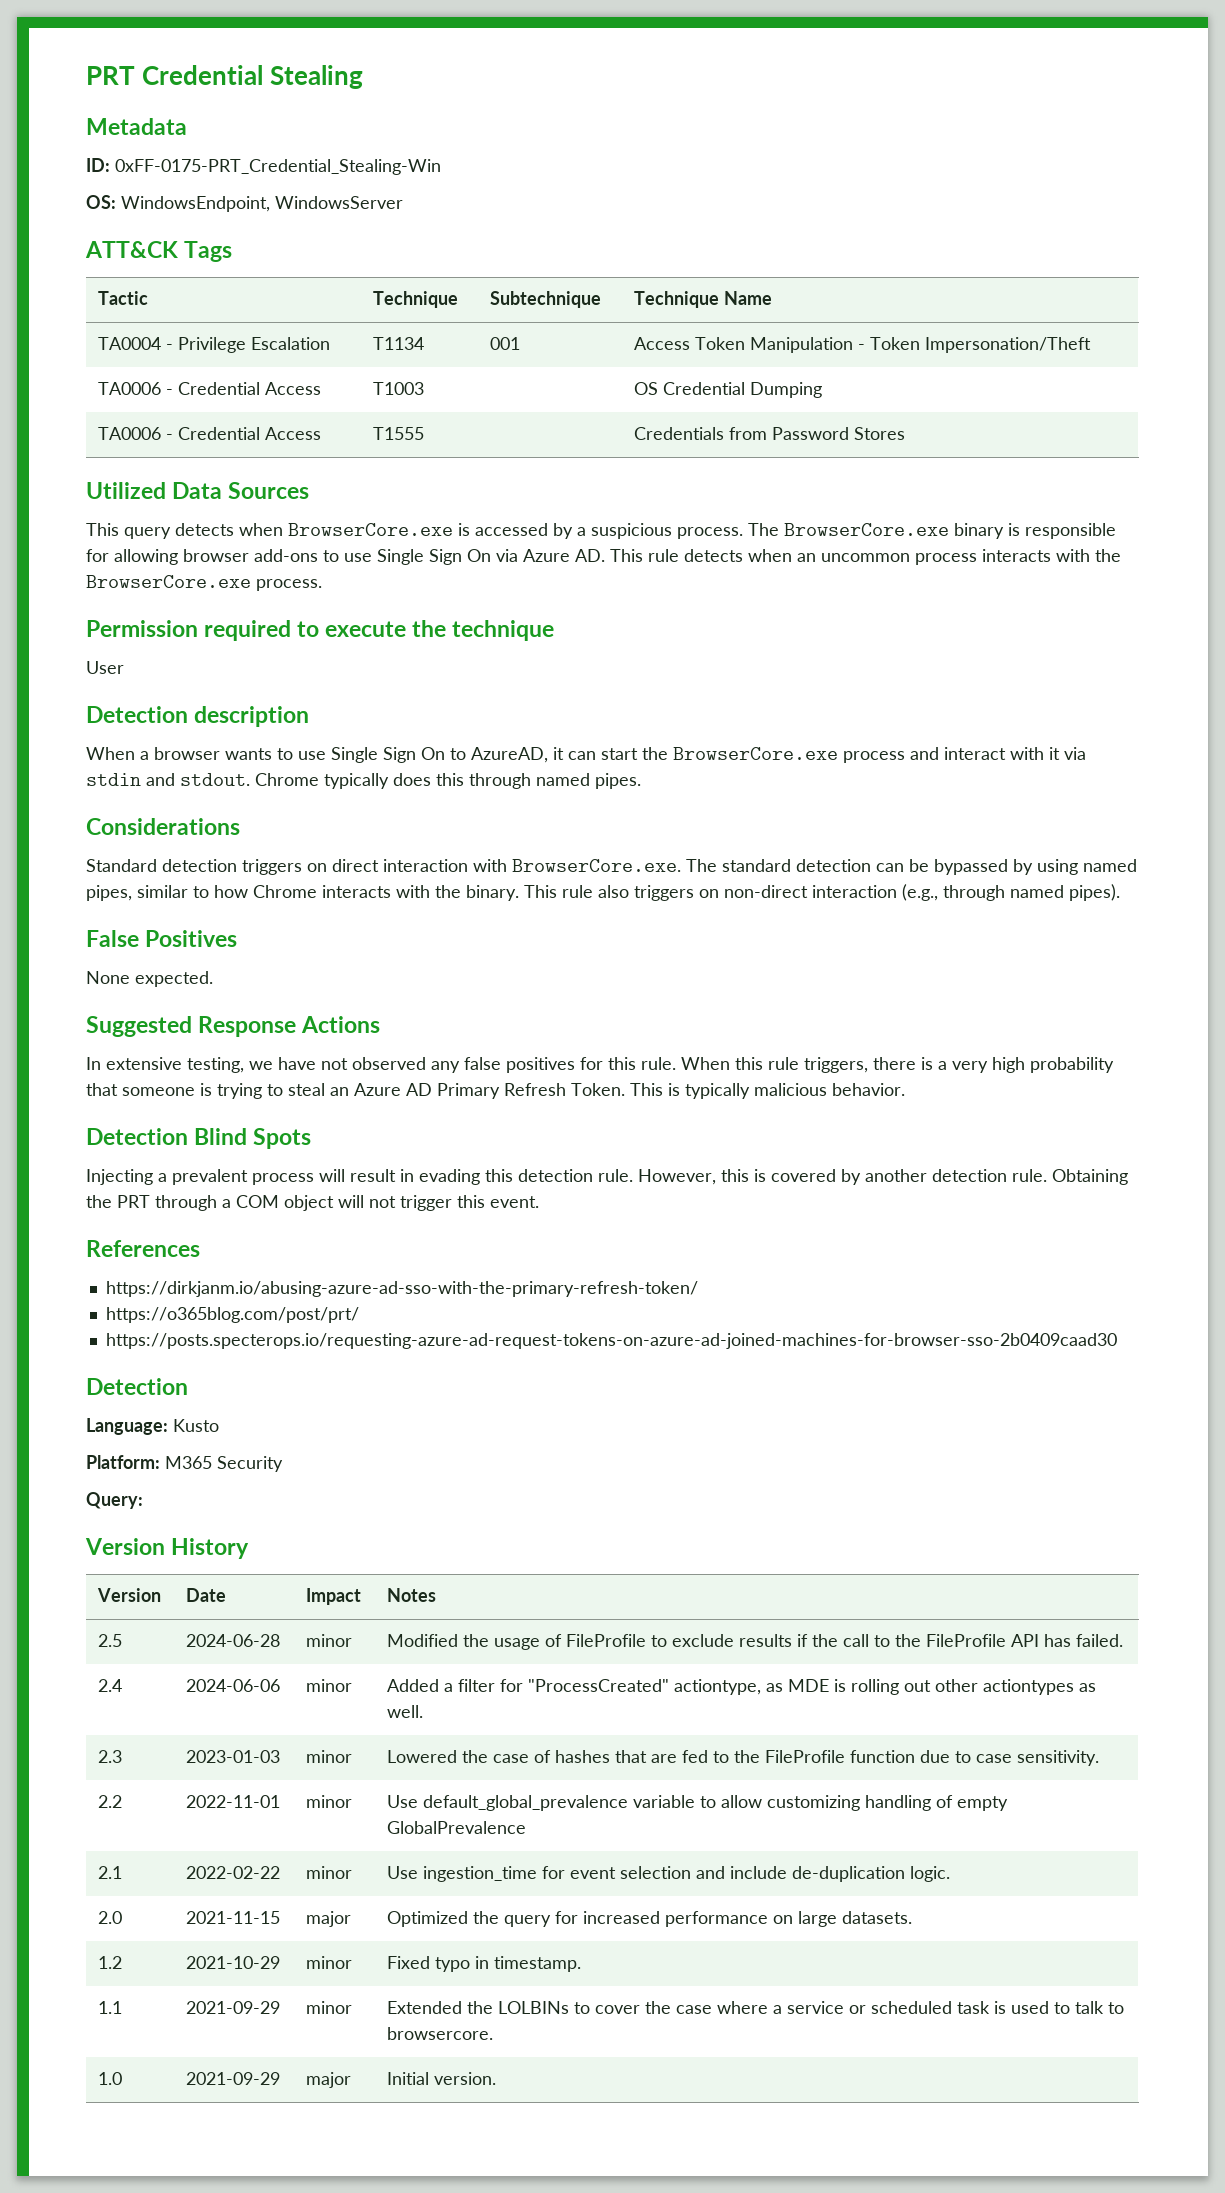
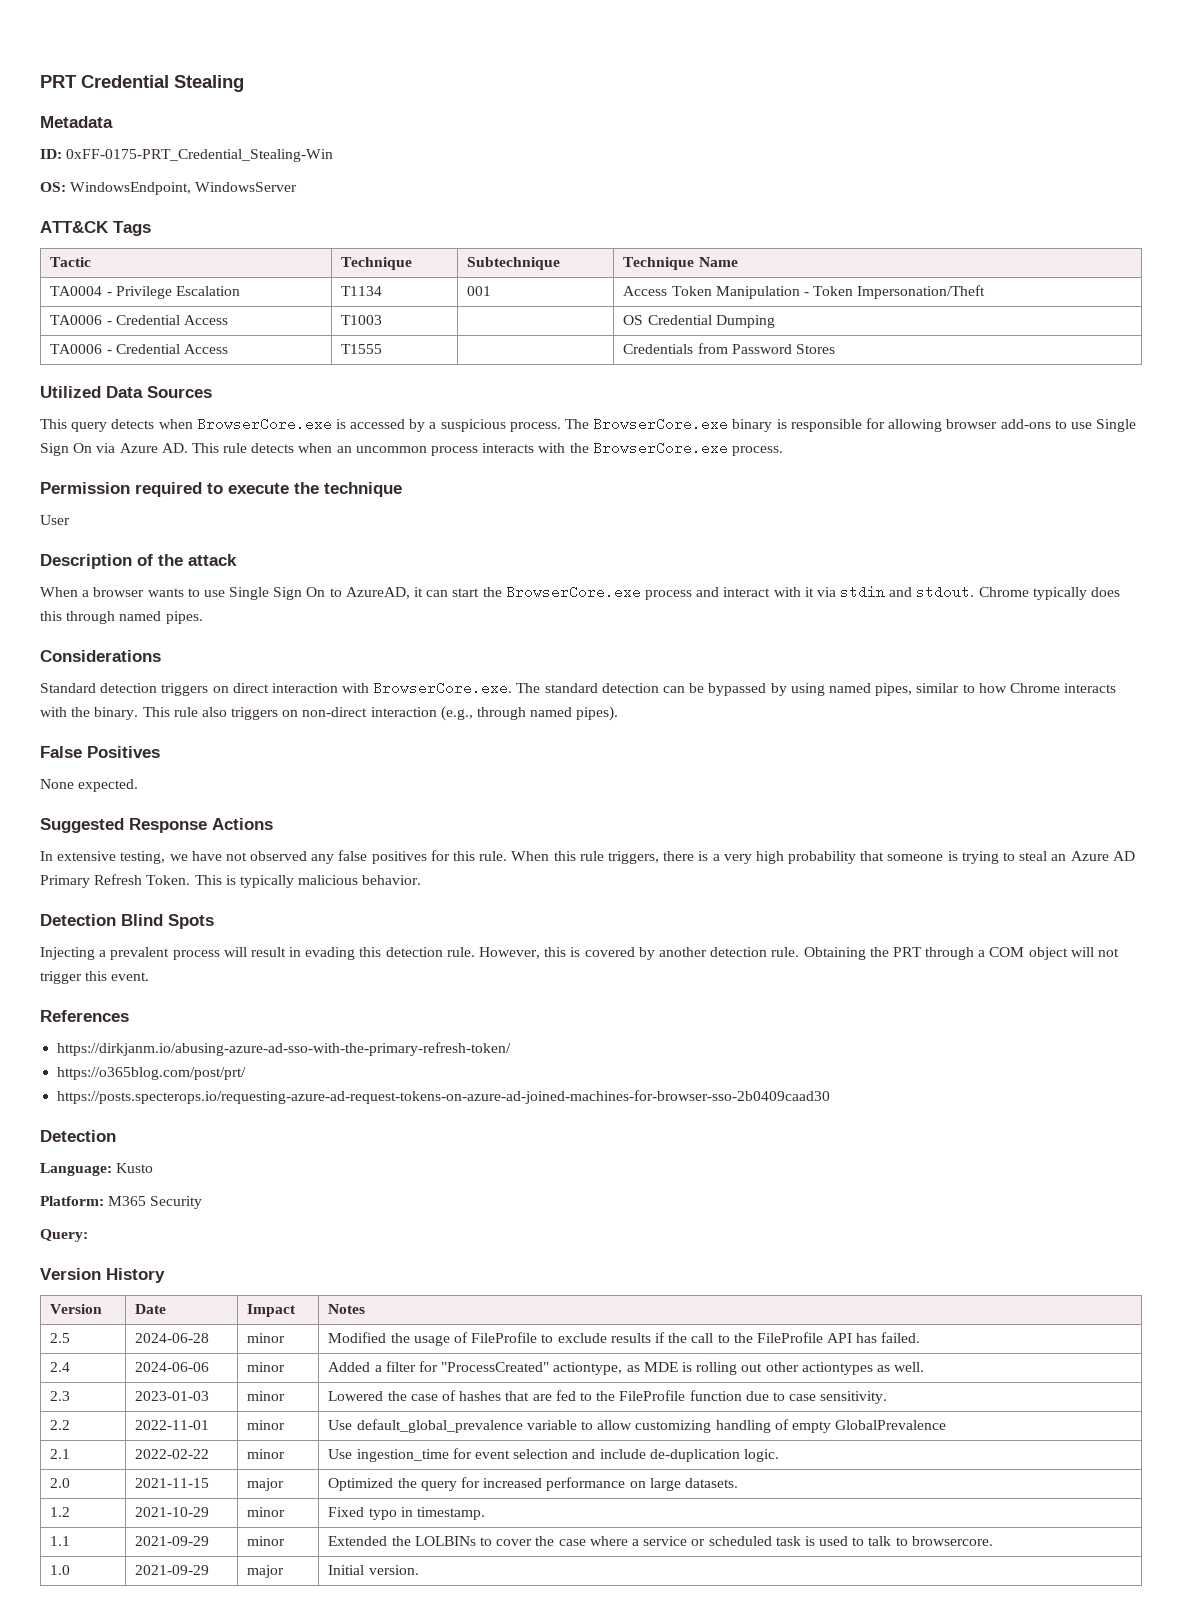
[86,706,310,727] Detection description -> [40,554,237,569] Description of the attack

